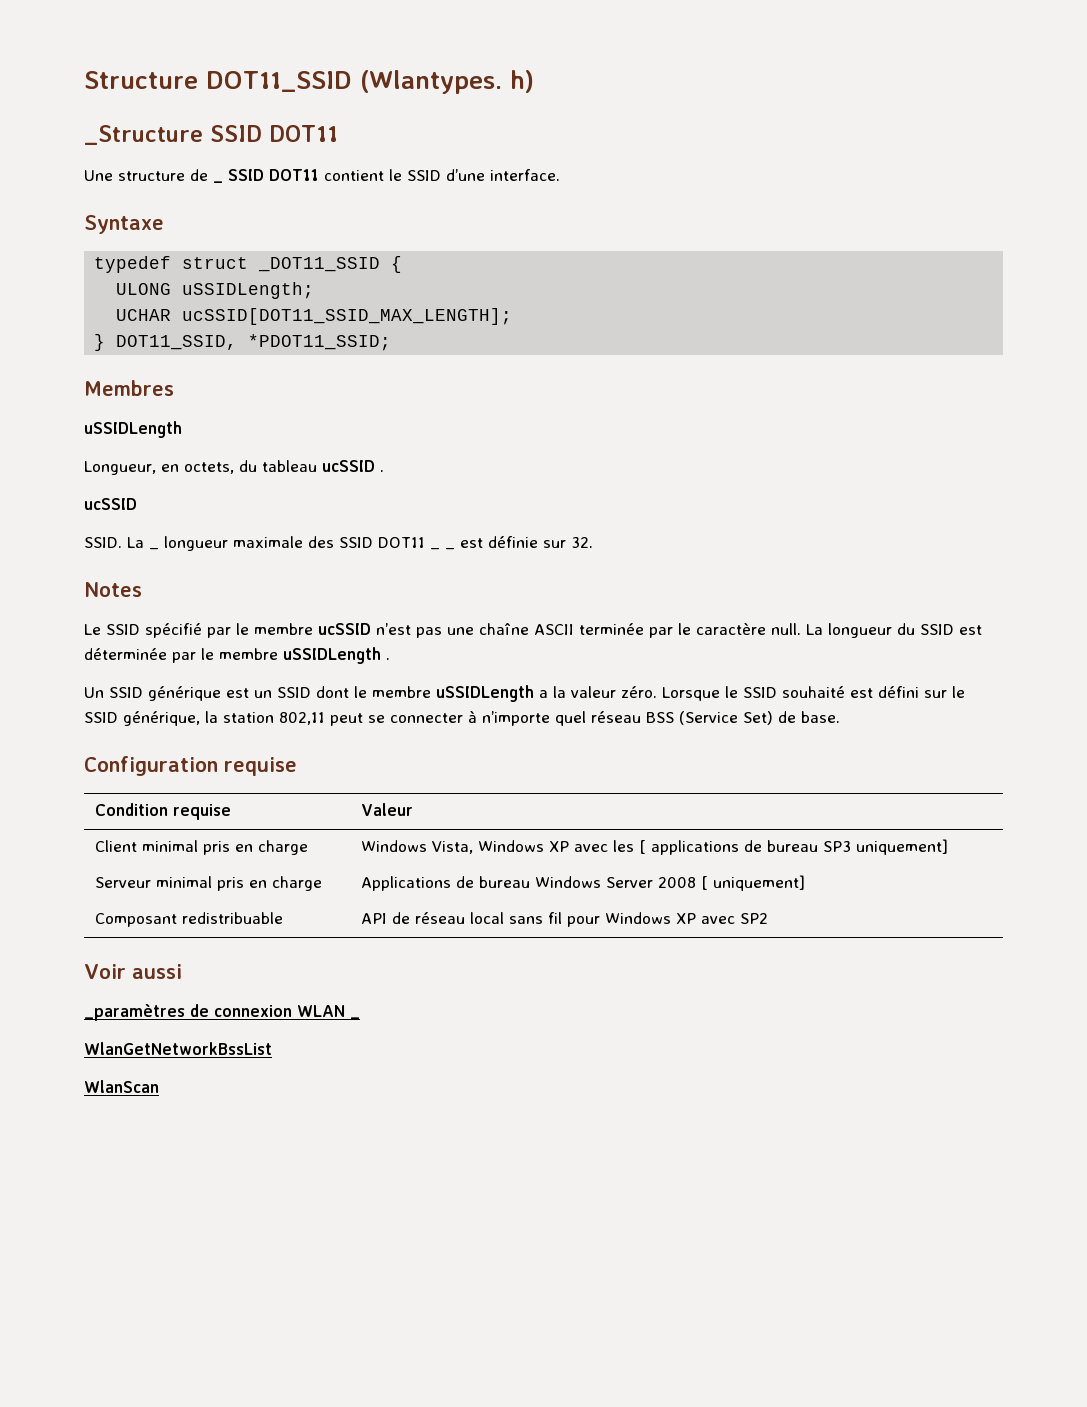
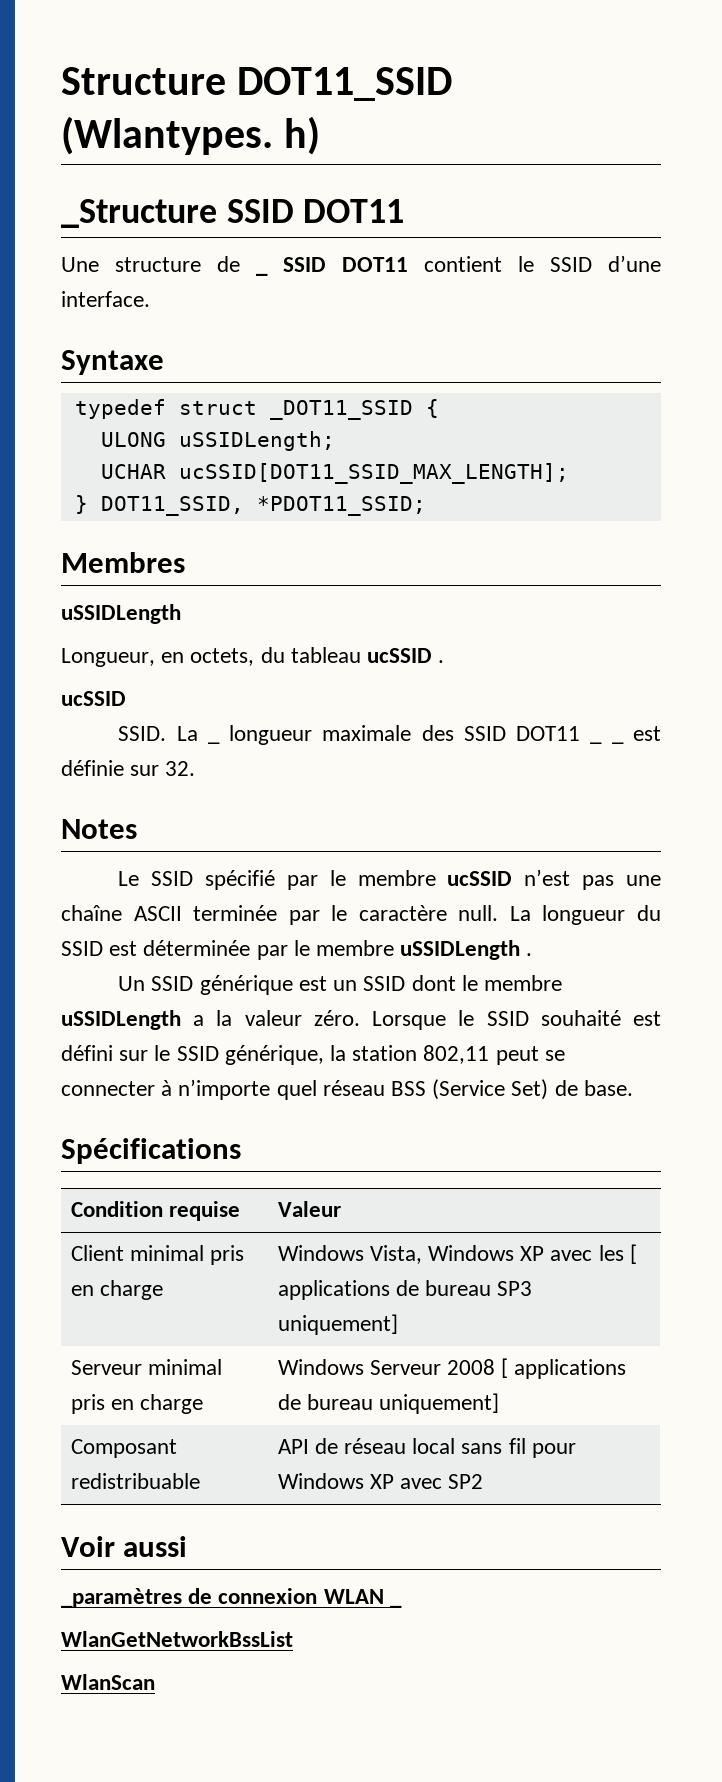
[84,756,297,776] Configuration requise -> [61,1138,241,1164] Spécifications
[361,876,709,891] Applications de bureau Windows Server 2008 [ -> [277,1358,627,1379] [277,1394,373,1410] Windows Serveur 2008 [ applications de bureau

